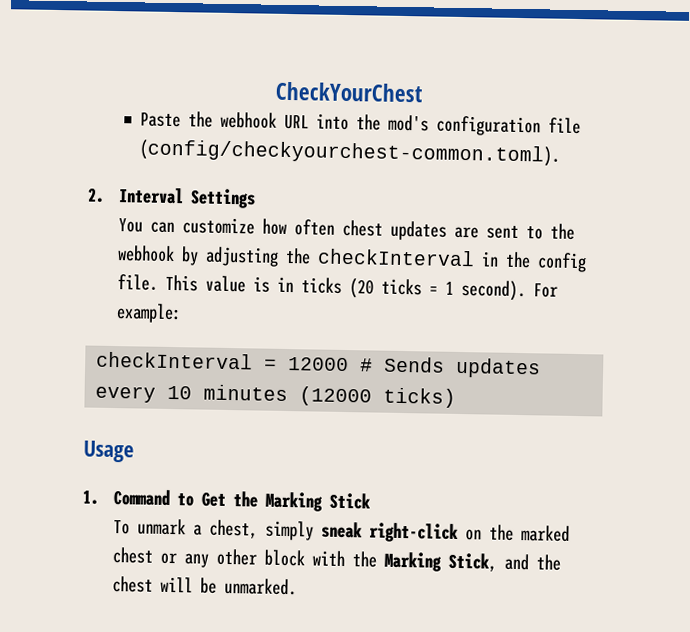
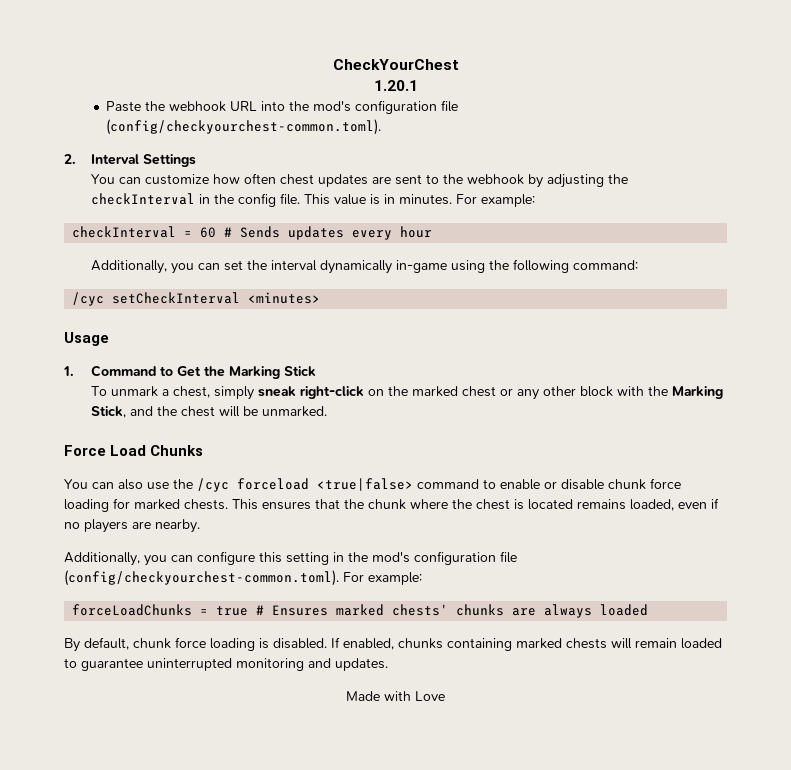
(424, 92) none -> [373,80,418,91] // 1.20.1
[301,277,527,302] ticks (20 ticks = 1 second). -> [399,194,453,205] minutes.
[288,357,350,372] 12000 -> [200,227,217,238] 60
[167,384,457,408] 10 minutes (12000 ticks) -> [400,226,433,238] [91,259,639,274] [72,292,321,306] hour // Additionally, you can set the interval dynamically in-game using the following command: // /cyc setCheckInterval <minutes>
(298, 586) none -> [64,445,204,456] [64,478,681,492] [64,498,719,512] [64,519,200,533] [64,551,517,566] [64,570,422,586] [72,604,649,618] [64,637,722,652] [64,658,388,671] [346,691,445,701] // Force Load Chunks // You can also use the /cyc forceload <true|false> command to enable or disable chunk force loading for marked chests. This ensures that the chunk where the chest is located remains loaded, even if no players are nearby. // Additionally, you can configure this setting in the mod's configuration file (config/checkyourchest-common.toml). For example: // forceLoadChunks = true # Ensures marked chests' chunks are always loaded // By default, chunk force loading is disabled. If enabled, chunks containing marked chests will remain loaded to guarantee uninterrupted monitoring and updates. // Made with Love

